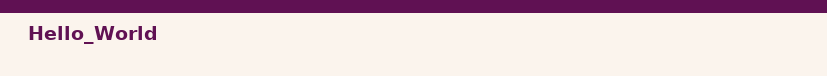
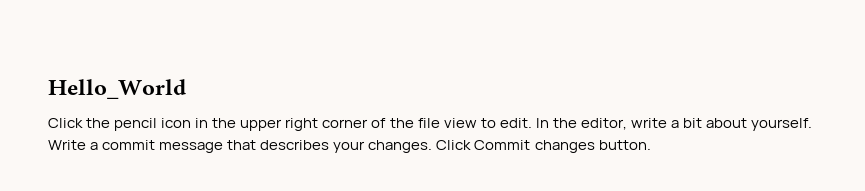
(158, 35) none -> [48,118,813,131] [48,140,651,153] // Click the pencil icon in the upper right corner of the file view to edit. In the editor, write a bit about yourself. Write a commit message that describes your changes. Click Commit changes button.

